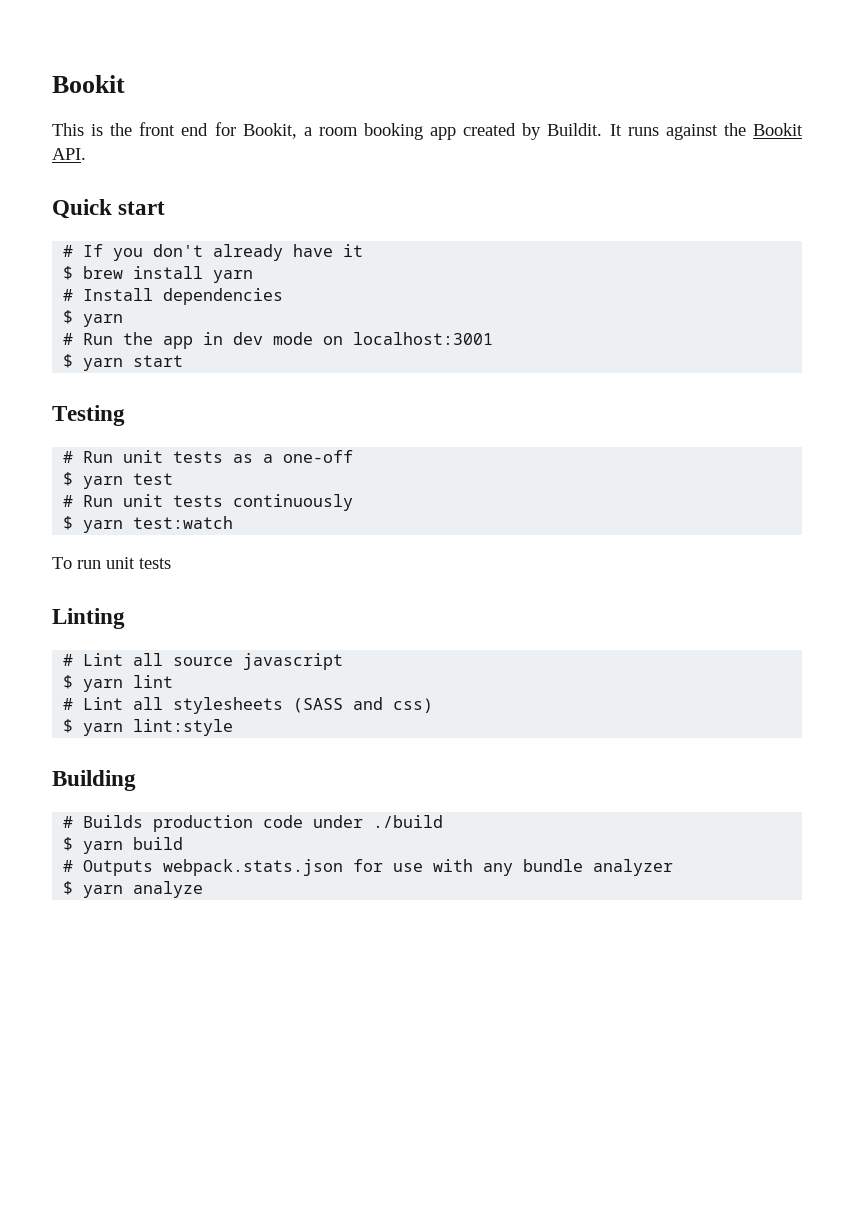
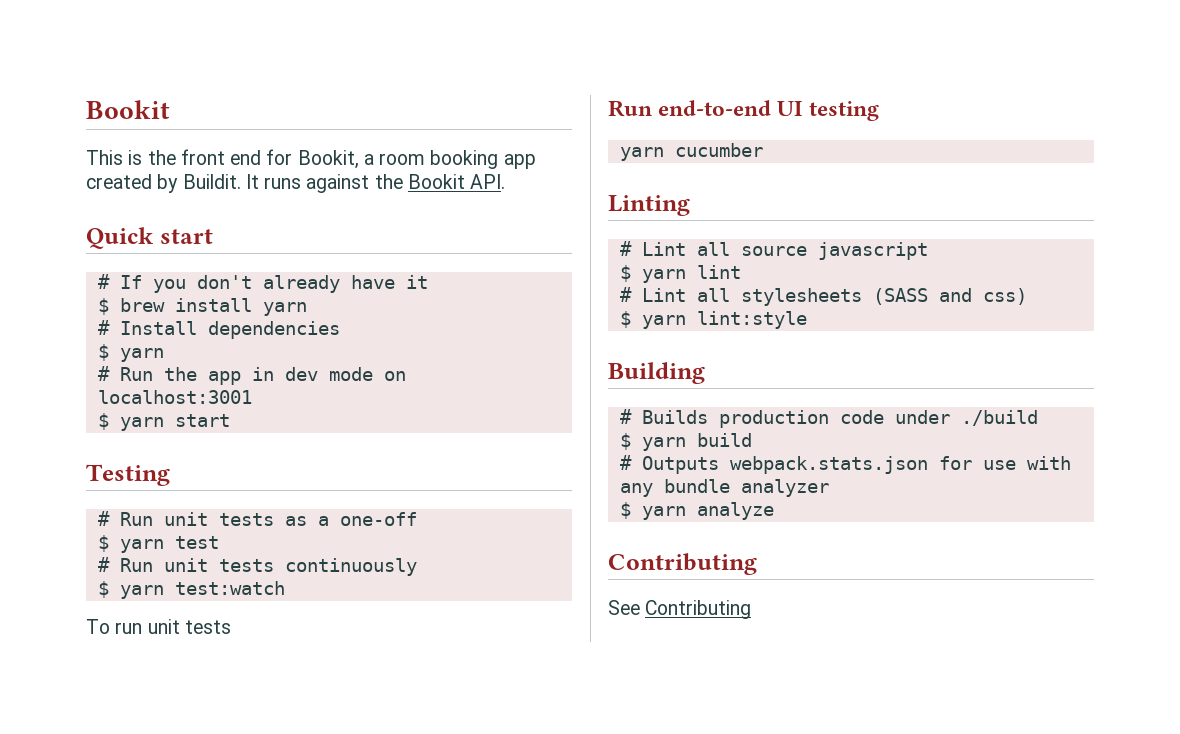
(171, 563) none -> [608,100,879,121] [619,143,763,161] // Run end-to-end UI testing // yarn cucumber
(204, 889) none -> [608,553,757,575] [608,600,752,619] // Contributing // See Contributing

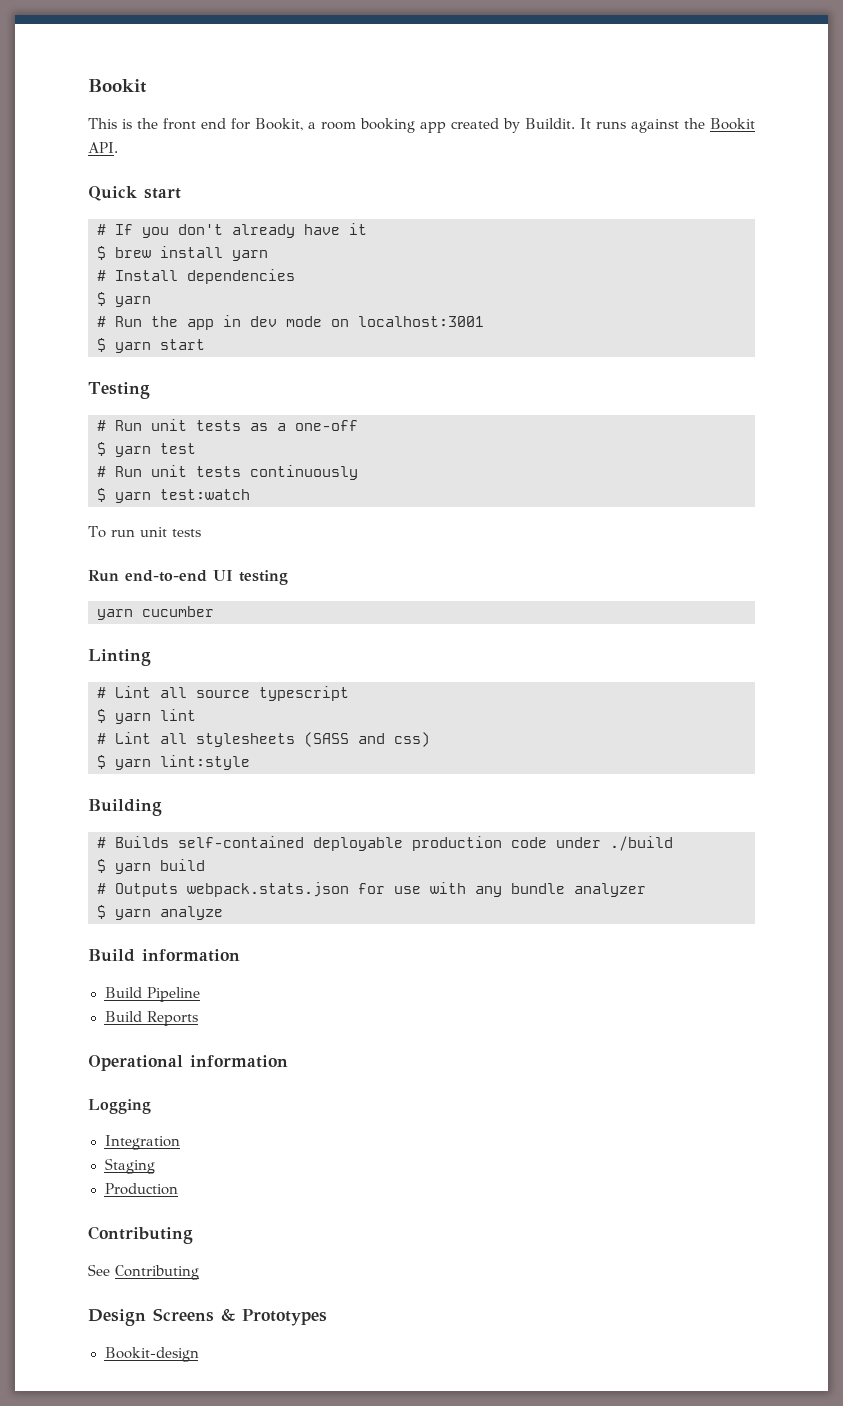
[817,242,928,260] javascript -> [259,686,349,701] typescript
(708, 417) none -> [178,836,403,851] self-contained deployable
[608,553,757,575] [608,600,752,619] Contributing // See Contributing -> [88,949,240,962] [104,987,200,1002] [104,1011,198,1026] [88,1055,288,1071] [88,1099,151,1114] [104,1135,180,1150] [104,1158,155,1174] [104,1183,178,1195] [88,1226,193,1244] [88,1264,199,1280] [88,1308,327,1326] [104,1347,199,1362] Build information // Build Pipeline // Build Reports // Operational information // Logging // Integration // Staging // Production // Contributing // See Contributing // Design Screens & Prototypes // Bookit-design

